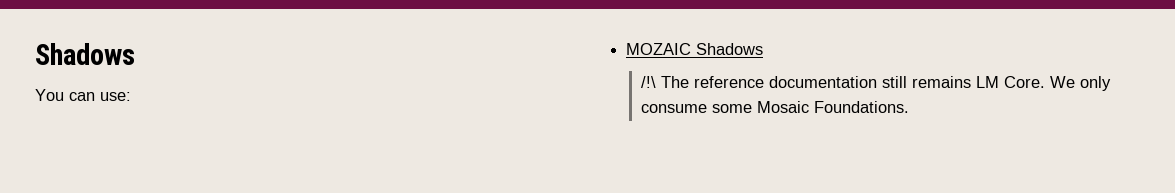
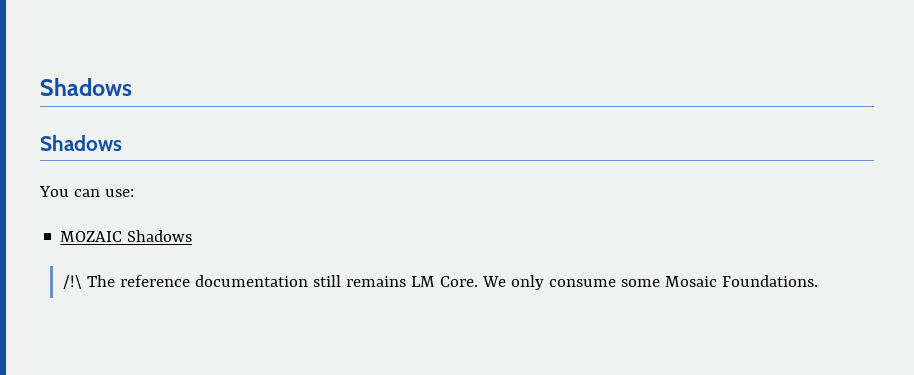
[35,43,135,65] Shadows -> [40,78,132,96] [40,135,122,151] Shadows // Shadows

